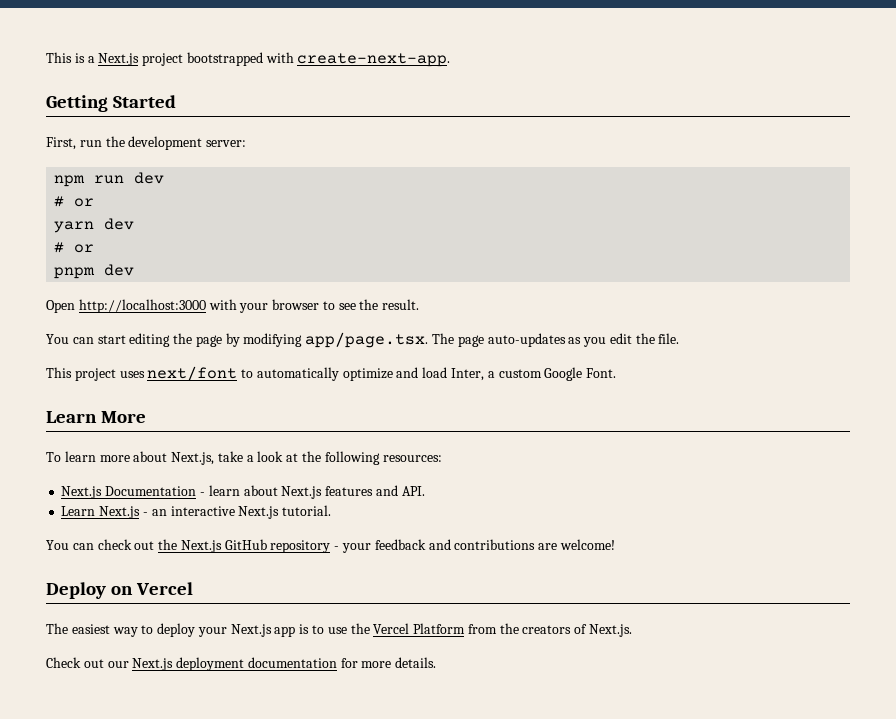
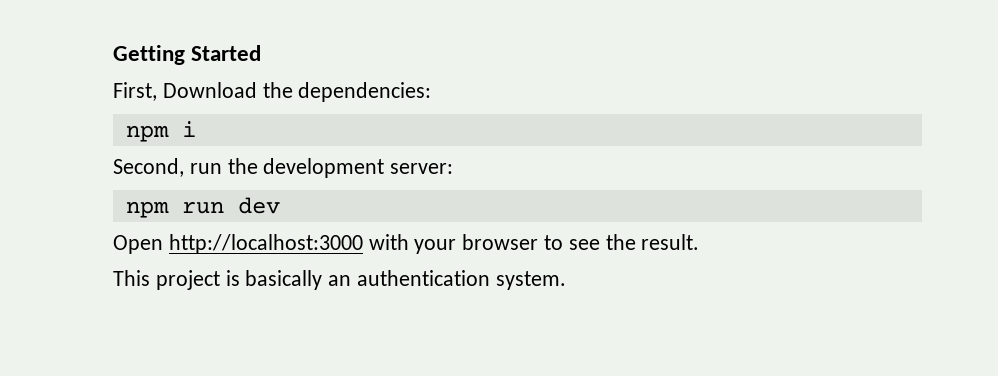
[46,52,451,67] [46,95,177,112] [46,137,76,150] This is a Next.js project bootstrapped with create-next-app. // Getting Started // First, -> [113,45,262,65] [113,82,432,102] [125,121,196,142] [113,158,184,177] Getting Started // First, Download the dependencies: // npm i // Second,
[54,196,95,207] [54,218,135,233] [54,242,95,253] [54,264,135,279] // # or // yarn dev // # or // pnpm dev -> (280, 205) none
[46,332,680,348] [46,366,617,381] [46,411,147,423] [46,451,442,465] [61,485,425,499] [61,505,332,519] [46,539,615,553] [46,582,194,599] [46,623,633,637] [46,657,437,671] You can start editing the page by modifying app/page.tsx. The page auto-updates as you edit the file. // This project uses next/font to automatically optimize and load Inter, a custom Google Font. // Learn More // To learn more about Next.js, take a look at the following resources: // Next.js Documentation - learn about Next.js features and API. // Learn Next.js - an interactive Next.js tutorial. // You can check out the Next.js GitHub repository - your feedback and contributions are welcome! // Deploy on Vercel // The easiest way to deploy your Next.js app is to use the Vercel Platform from the creators of Next.js. // Check out our Next.js deployment documentation for more details. -> [113,270,566,290] This project is basically an authentication system.

